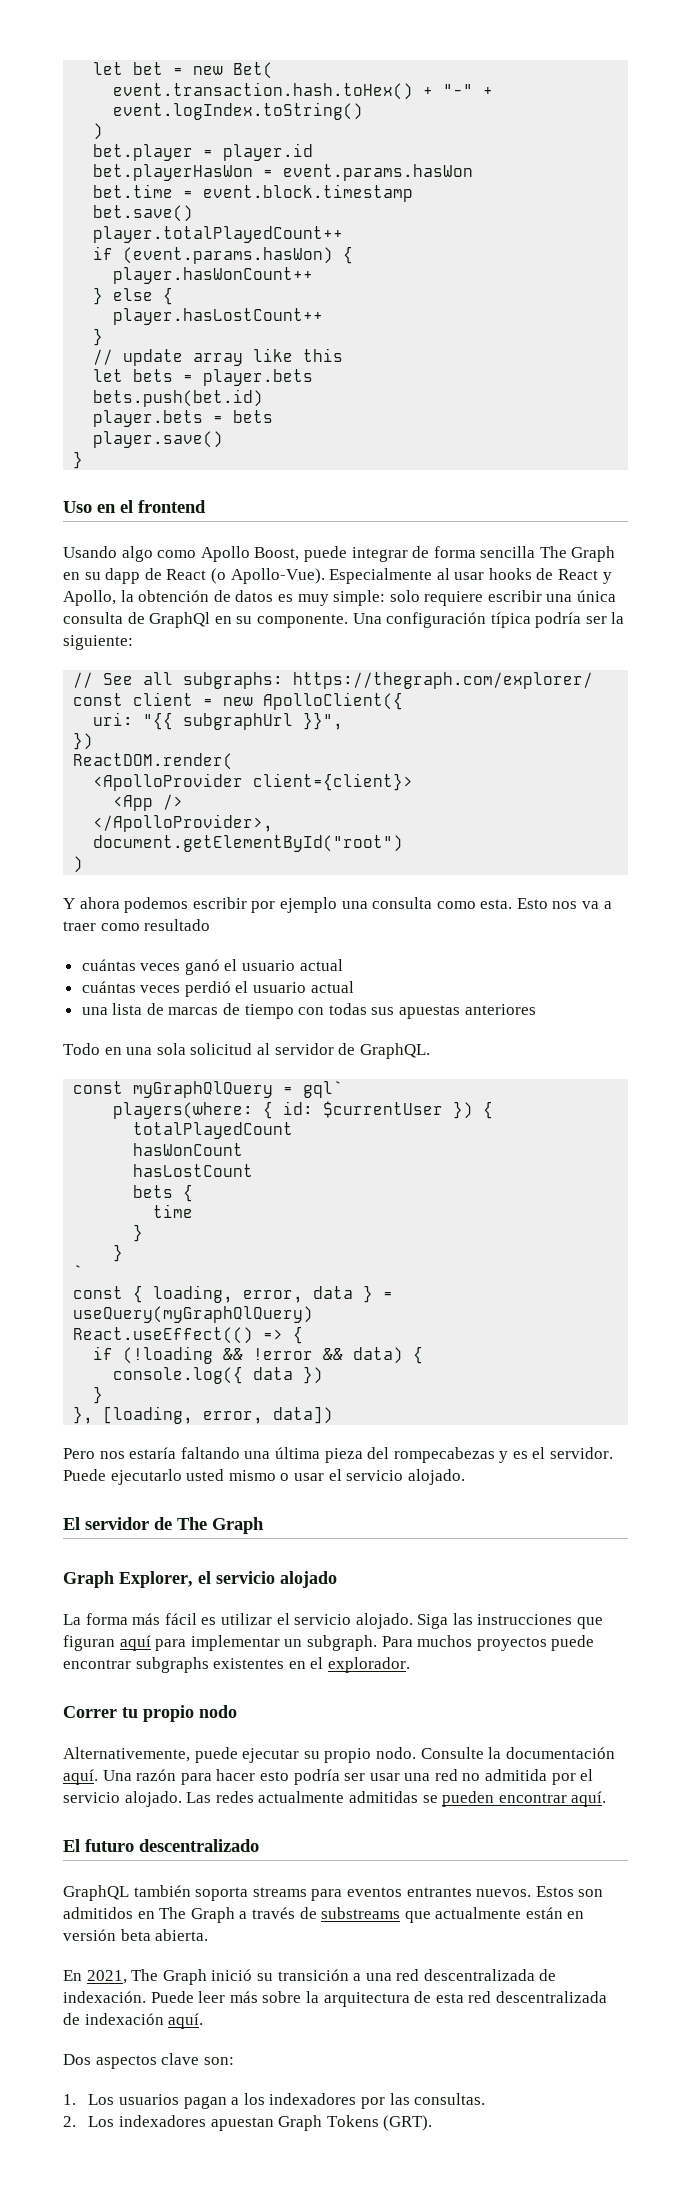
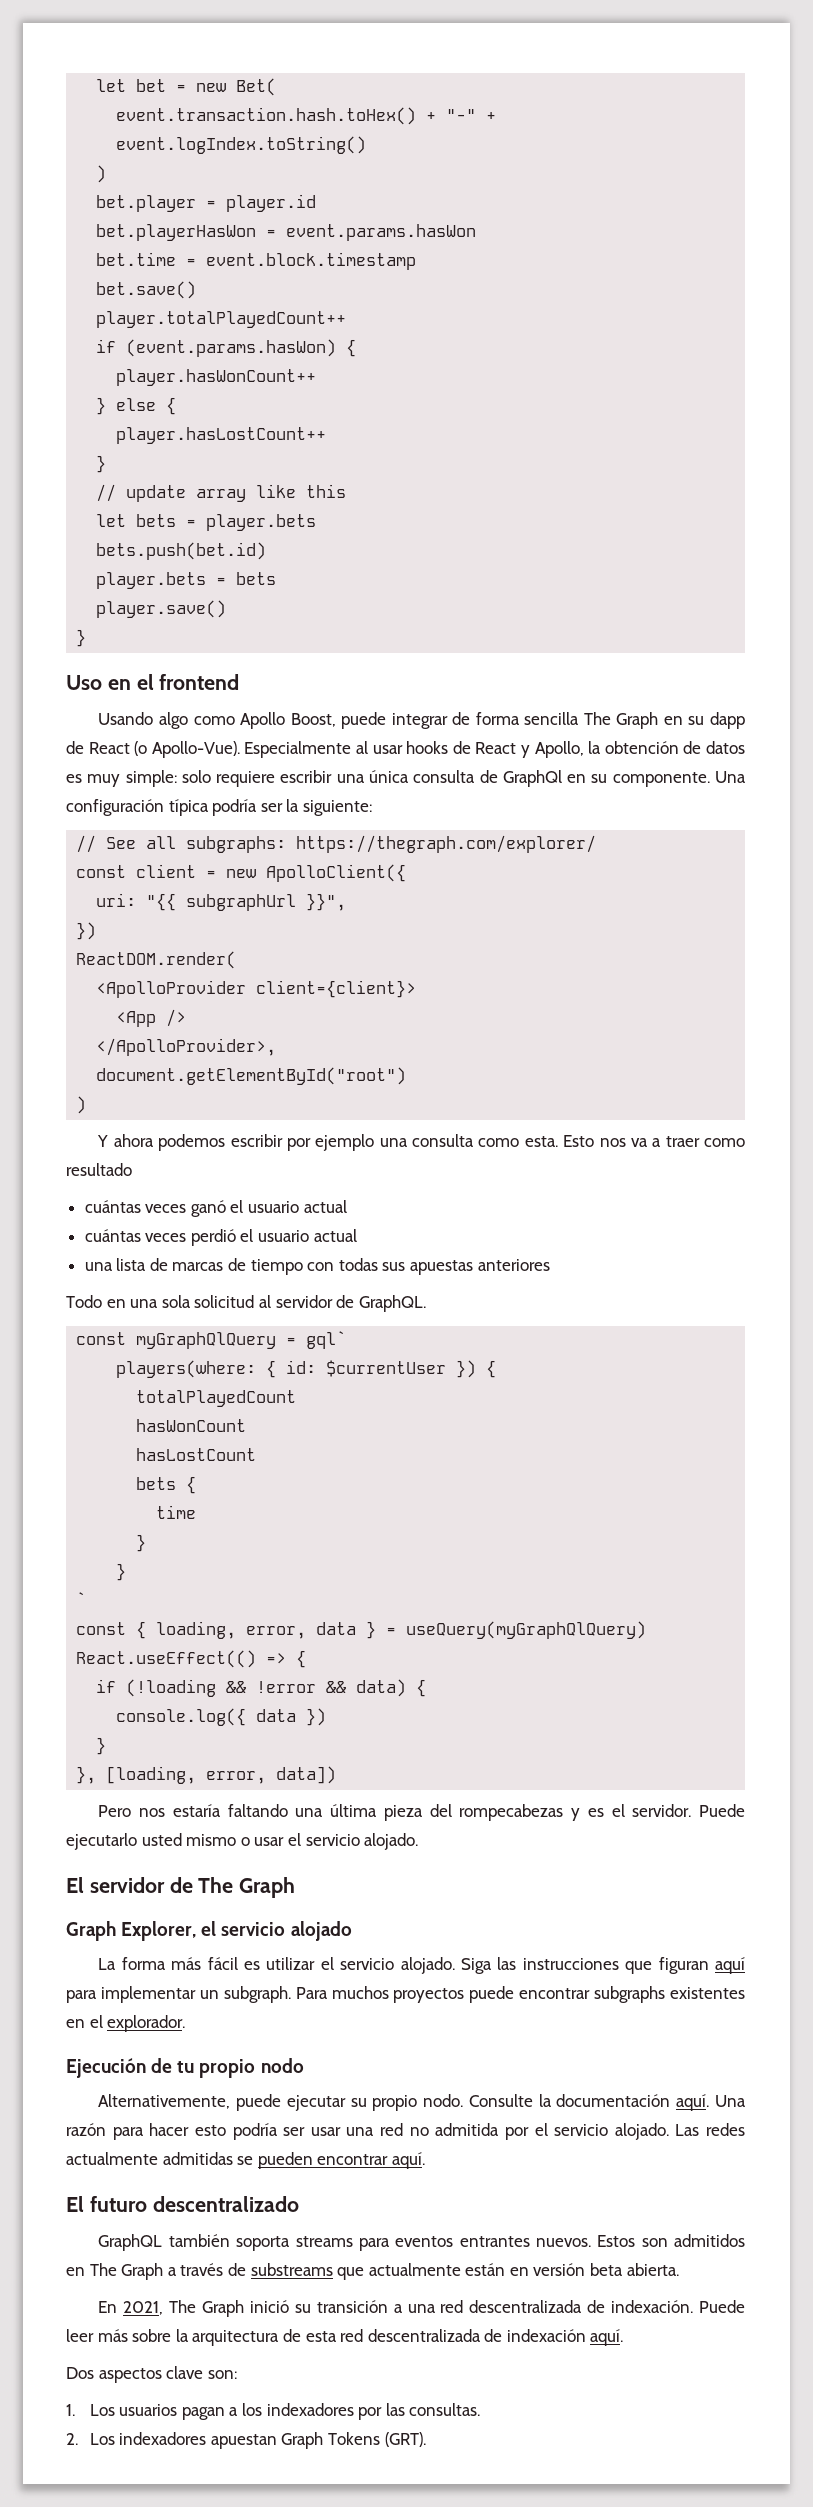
[63,1706,117,1718] Correr -> [66,2058,173,2078] Ejecución de

